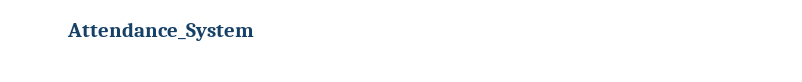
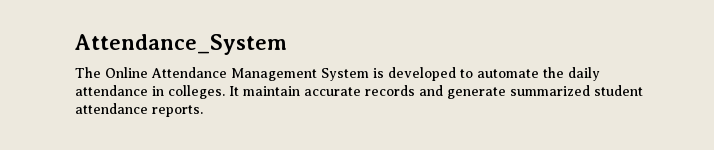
(254, 31) none -> [75,67,600,81] [75,85,643,99] [75,103,203,117] // The Online Attendance Management System is developed to automate the daily attendance in colleges. It maintain accurate records and generate summarized student attendance reports.

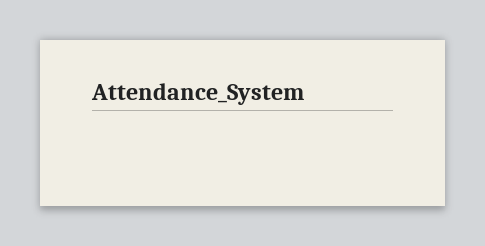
[75,67,600,81] [75,85,643,99] [75,103,203,117] // The Online Attendance Management System is developed to automate the daily attendance in colleges. It maintain accurate records and generate summarized student attendance reports. -> (304, 94) none

